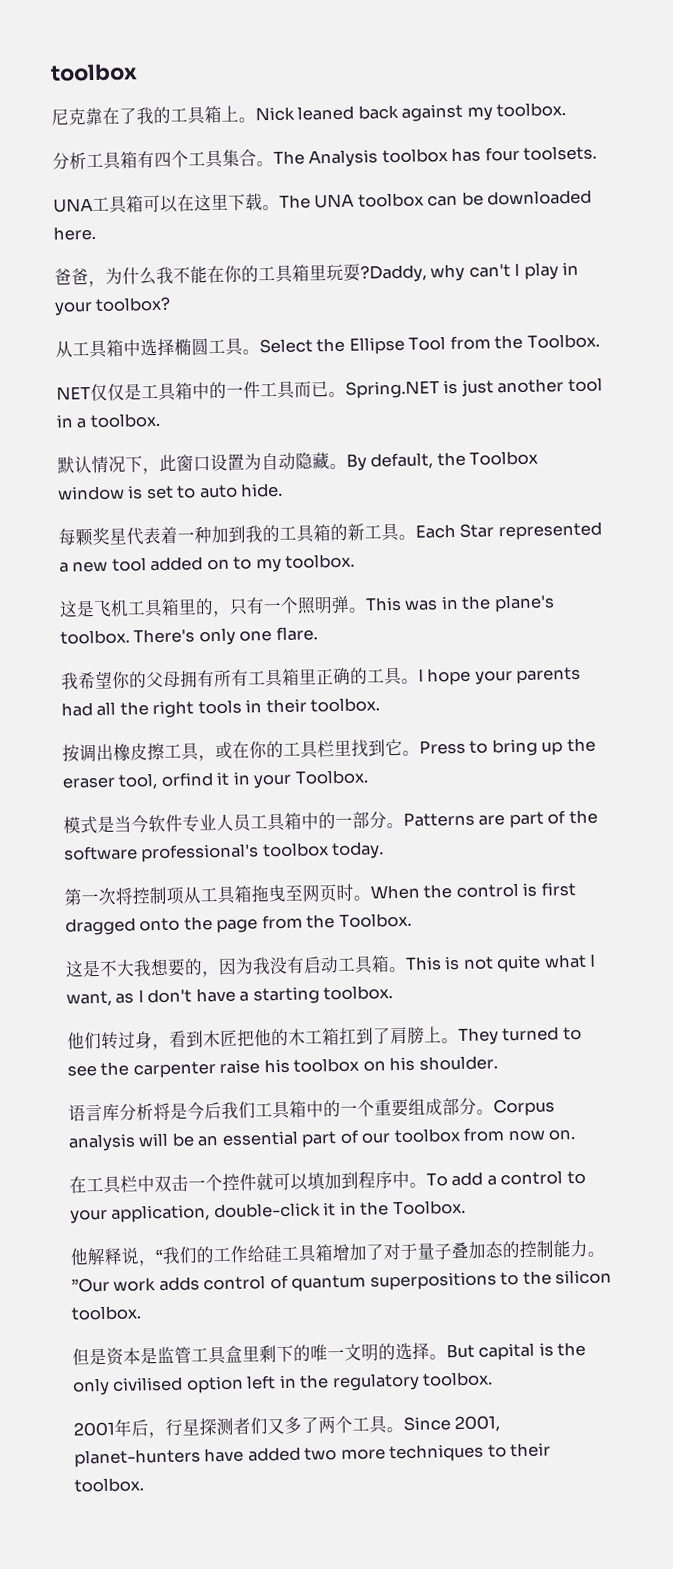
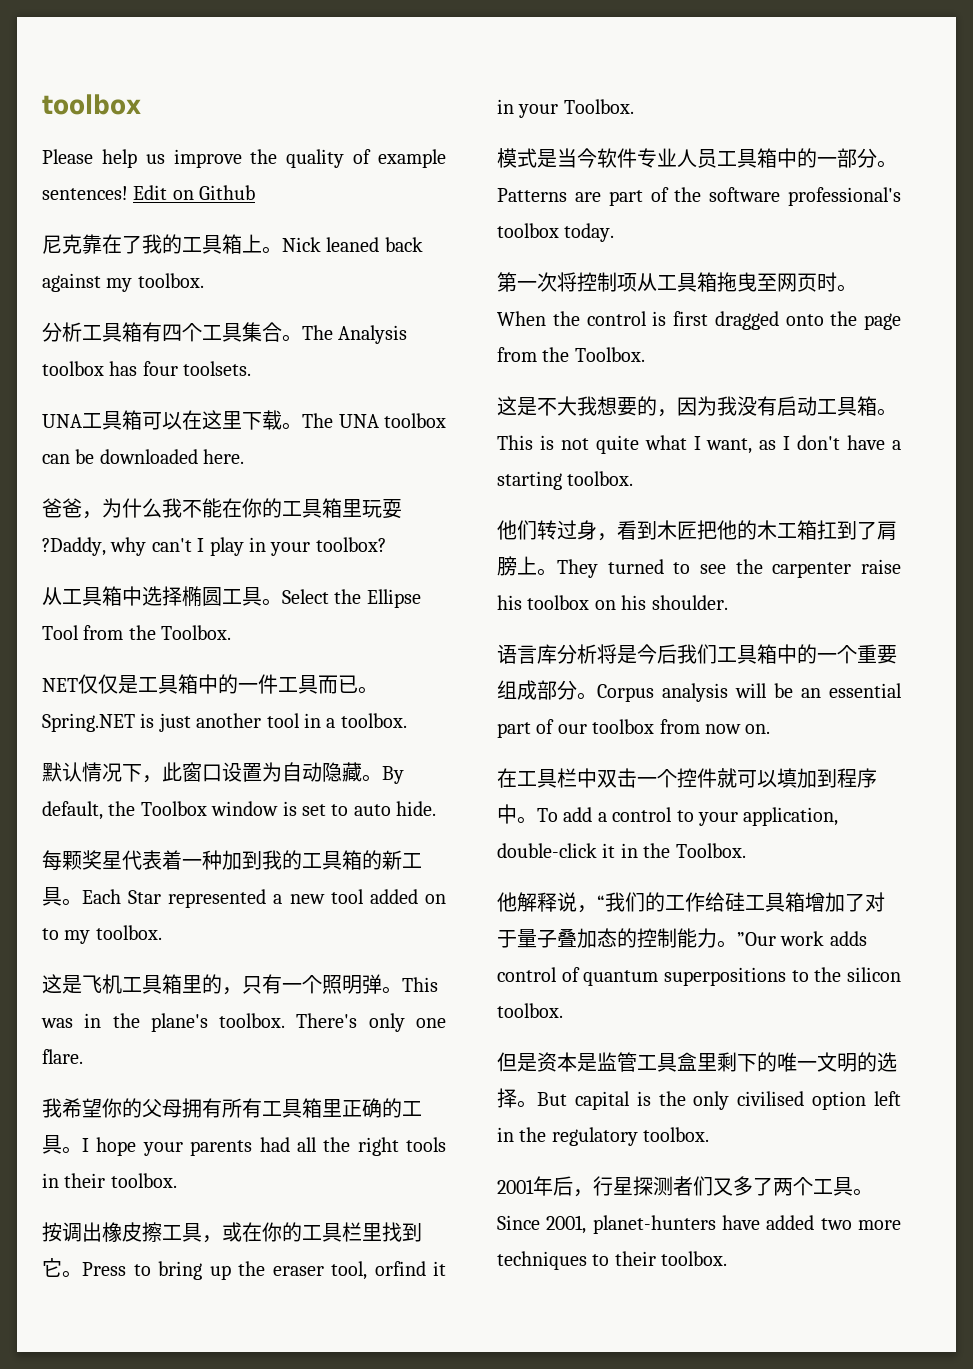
[50,63,138,82] toolbox -> [42,94,141,115] [42,149,446,168] [42,185,256,200] toolbox // Please help us improve the quality of example sentences! Edit on Github

